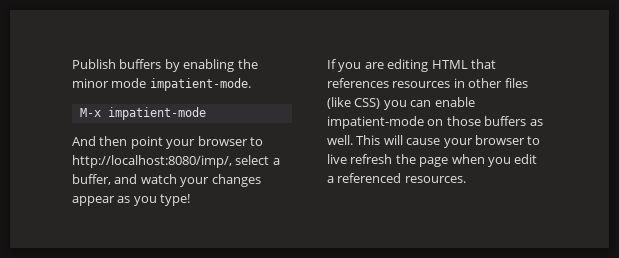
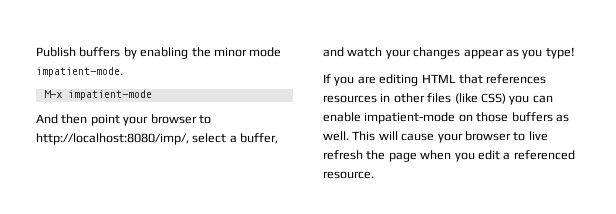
[404,176,466,183] resources. -> [323,171,374,179] resource.

